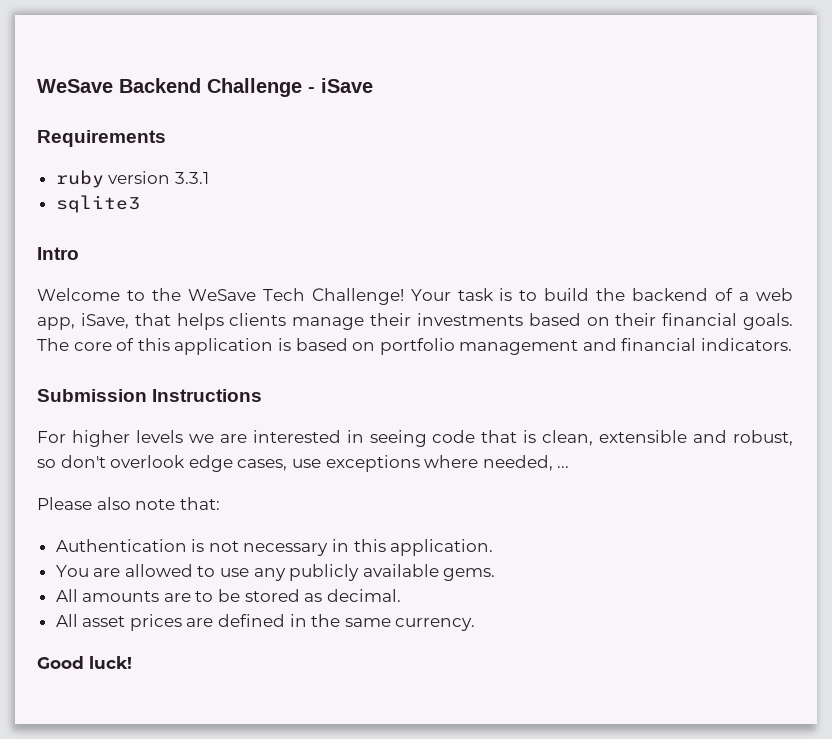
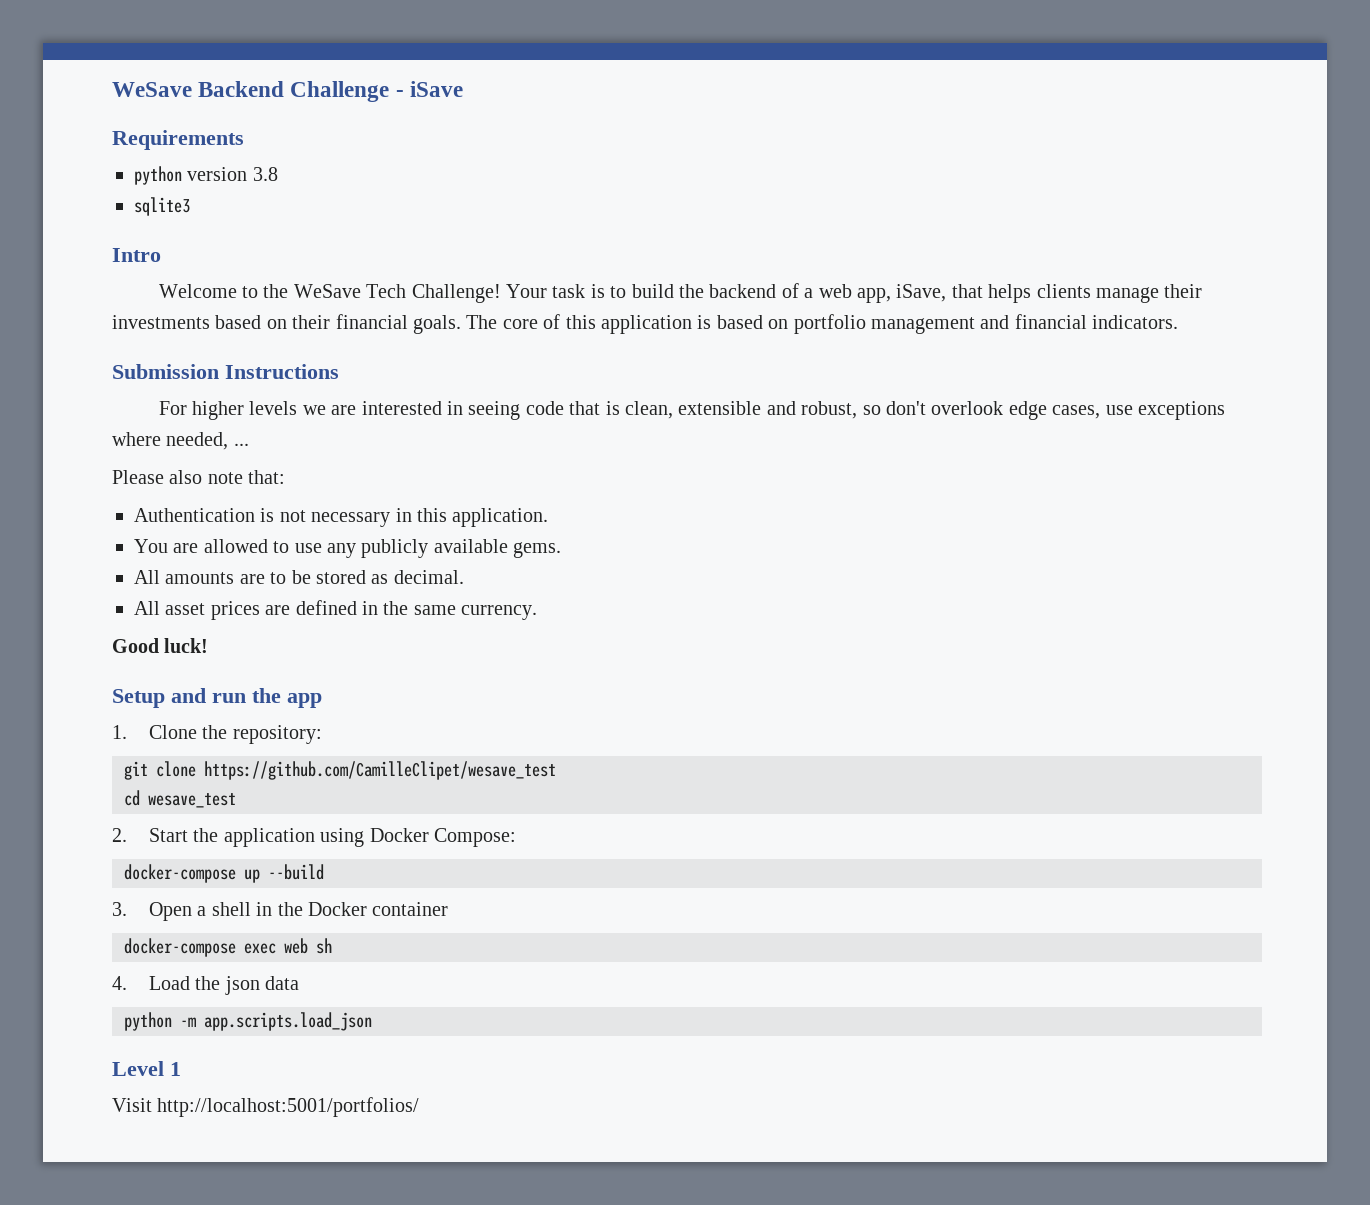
[55,170,209,188] ruby version 3.3.1 -> [134,166,278,185] python version 3.8
(132, 662) none -> [112,688,322,708] [112,725,322,744] [124,761,556,780] [124,790,236,808] [112,828,516,847] [124,864,324,883] [112,902,449,921] [124,938,332,957] [112,976,300,995] [124,1012,372,1031] [112,1061,181,1076] [112,1097,420,1117] // Setup and run the app // 1. Clone the repository: // git clone https://github.com/CamilleClipet/wesave_test // cd wesave_test // 2. Start the application using Docker Compose: // docker-compose up --build // 3. Open a shell in the Docker container // docker-compose exec web sh // 4. Load the json data // python -m app.scripts.load_json // Level 1 // Visit http://localhost:5001/portfolios/

